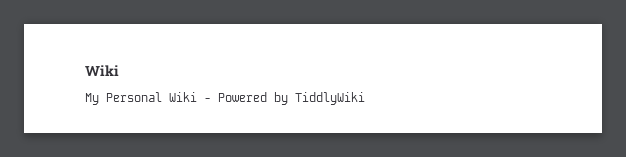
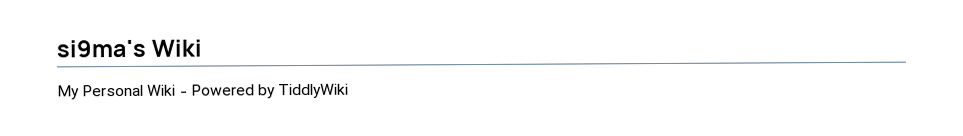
(85, 70) none -> [56,39,146,58] si9ma's

